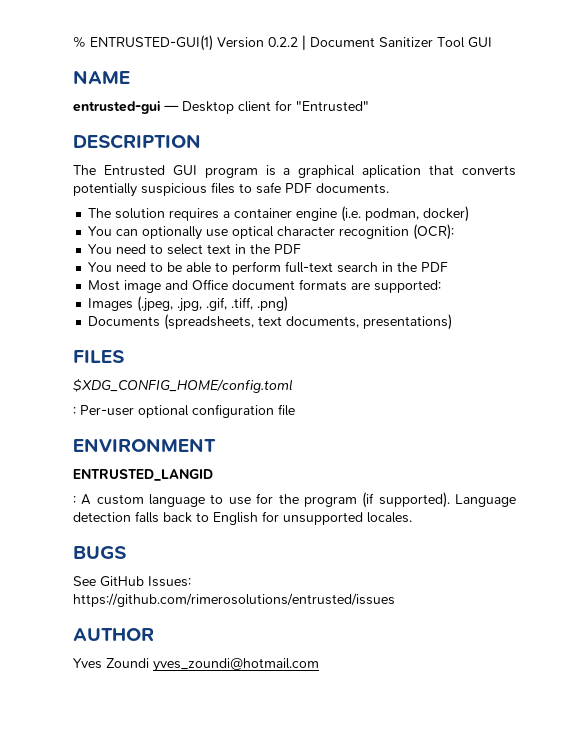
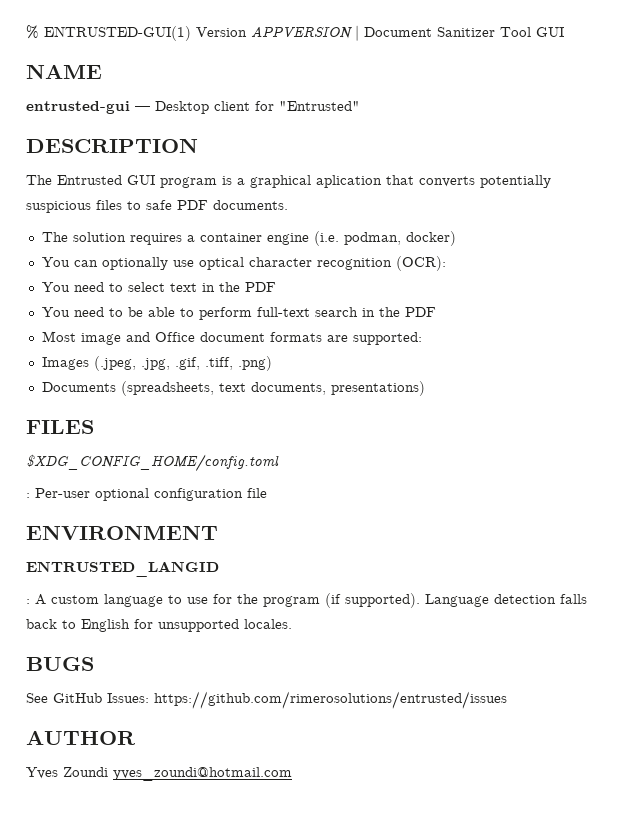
[268,37,298,47] 0.2.2 -> [251,26,352,39] APPVERSION

